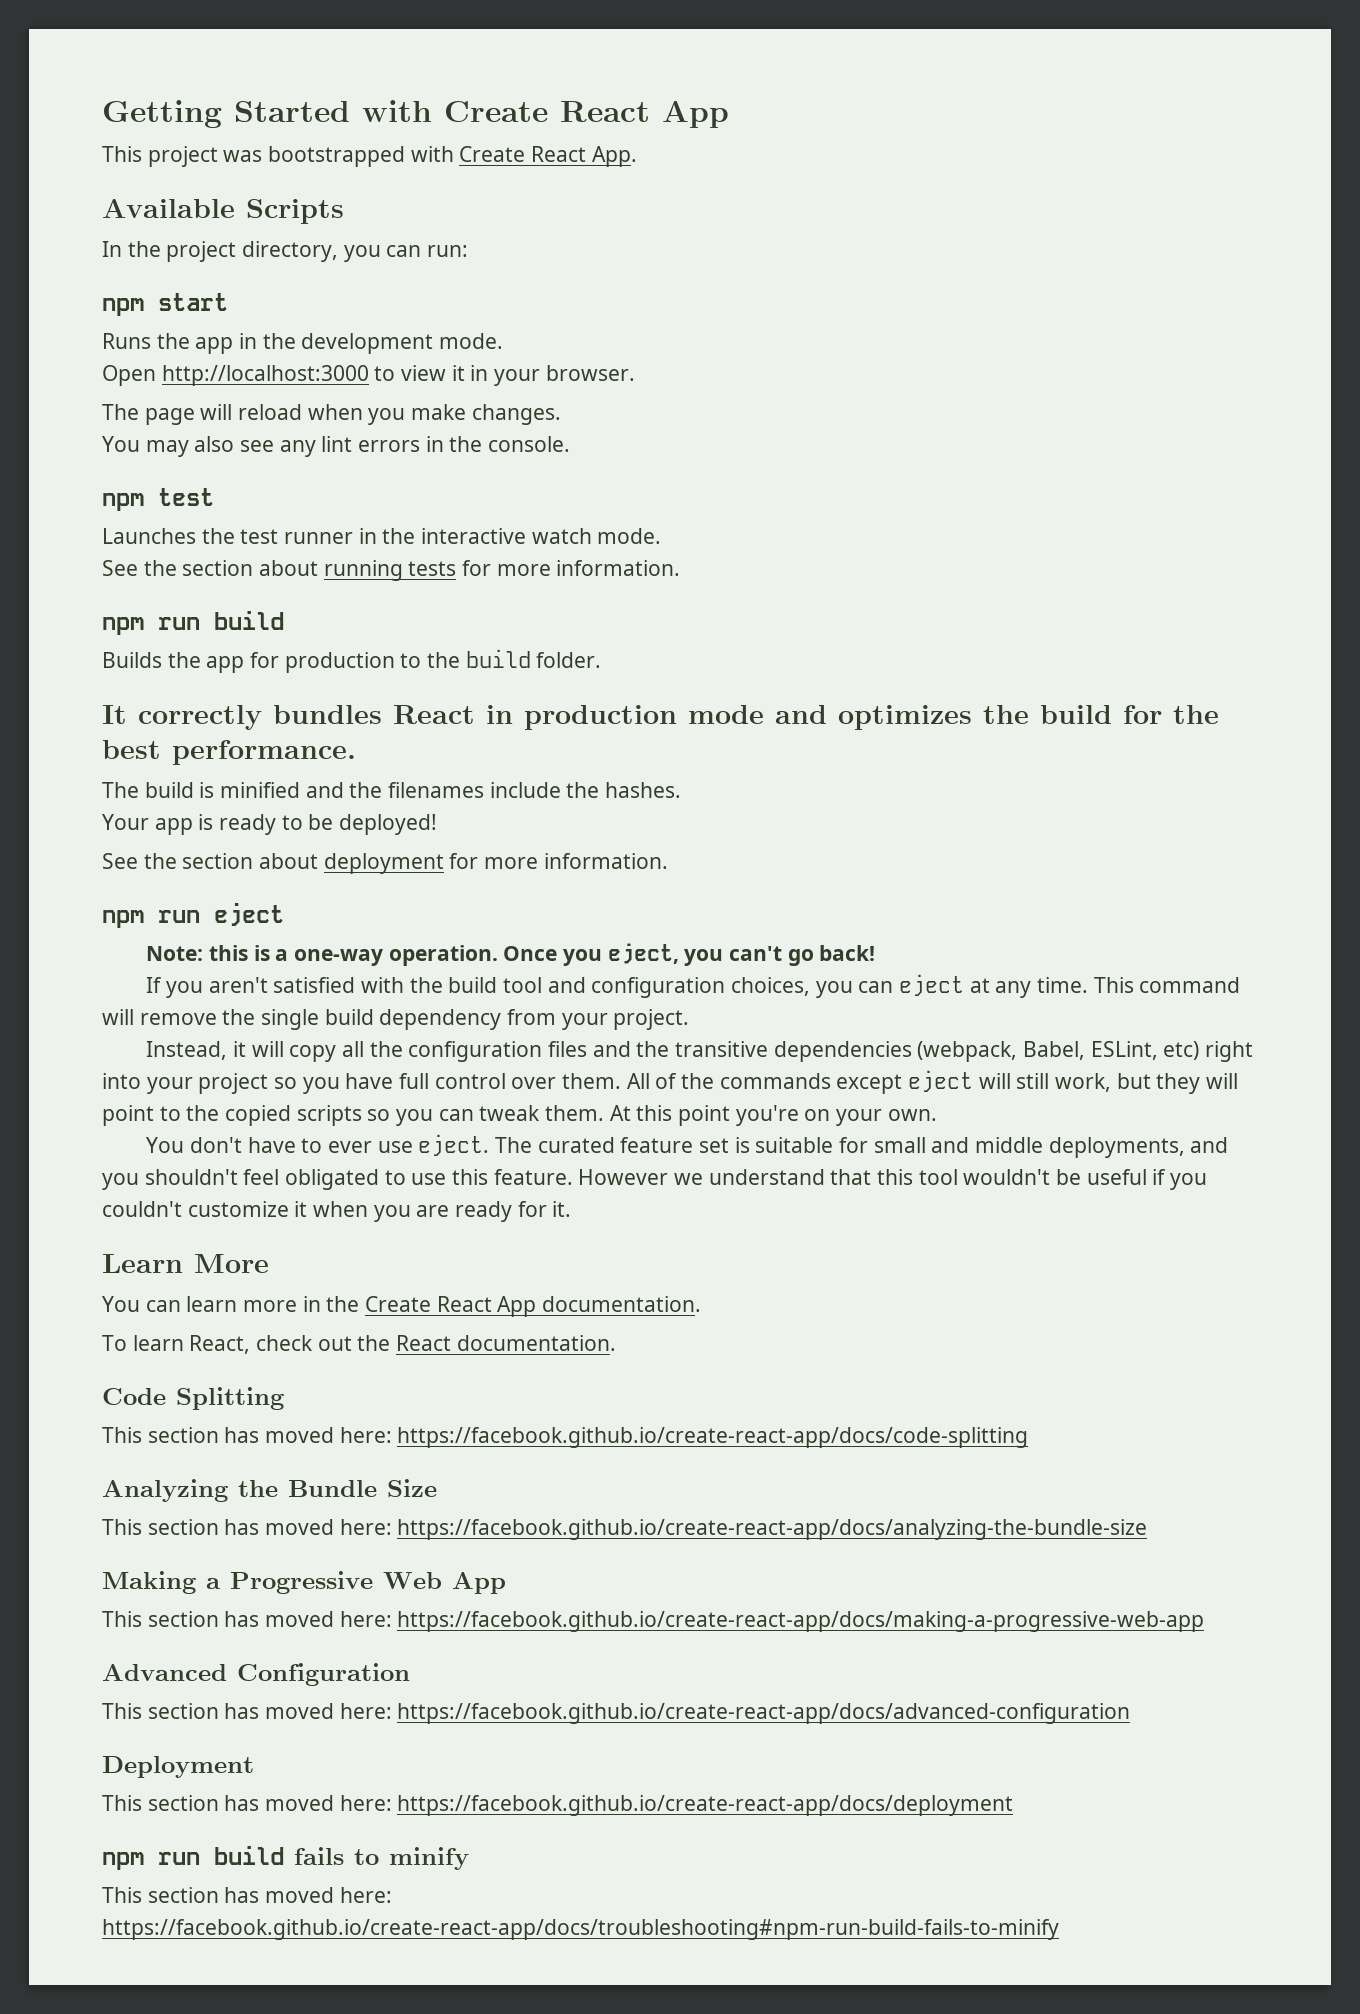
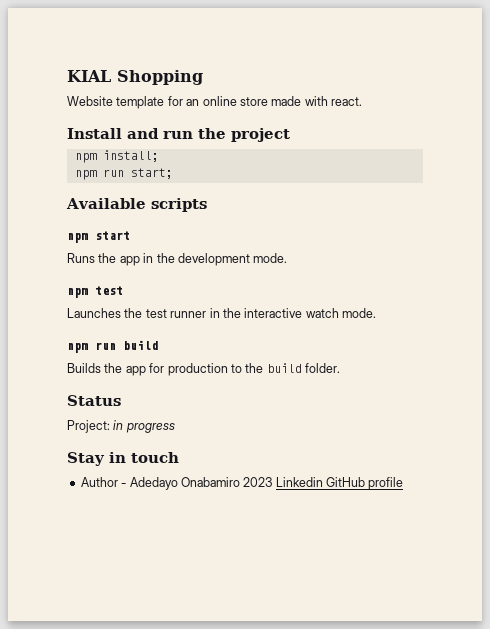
[102,100,729,128] [102,146,637,167] [102,199,344,224] [102,241,469,262] Getting Started with Create React App // This project was bootstrapped with Create React App. // Available Scripts // In the project directory, you can run: -> [67,70,203,85] [67,96,362,109] [67,128,290,142] [74,150,159,163] [74,168,173,180] [66,198,207,212] KIAL Shopping // Website template for an online store made with react. // Install and run the project // npm install; // npm run start; // Available scripts
[102,365,635,386] [102,404,561,425] [102,436,571,457] // Open http://localhost:3000 to view it in your browser. // The page will reload when you make changes. // You may also see any lint errors in the console. -> (288, 258) none
[102,560,681,581] // See the section about running tests for more information. -> (376, 313) none
[102,705,1219,730] [102,740,356,765] [102,782,682,798] [102,814,438,835] [102,853,668,874] [102,903,284,928] [146,943,876,966] [146,974,1241,998] [102,1009,690,1030] [146,1041,1254,1062] [102,1070,1239,1094] [102,1105,937,1126] [146,1134,1229,1158] [102,1169,1208,1190] [102,1201,572,1222] [102,1254,269,1273] [102,1296,702,1317] [102,1335,616,1354] [102,1387,284,1410] [102,1427,1029,1448] [102,1479,437,1502] [102,1519,1148,1540] [102,1571,506,1594] [102,1611,1205,1632] [102,1663,410,1686] [102,1703,1131,1724] [102,1756,254,1778] [102,1795,1014,1816] [102,1846,469,1870] [102,1887,392,1903] [102,1919,1059,1940] It correctly bundles React in production mode and optimizes the build for the best performance. // The build is minified and the filenames include the hashes. // Your app is ready to be deployed! // See the section about deployment for more information. // npm run eject // Note: this is a one-way operation. Once you eject, you can't go back! // If you aren't satisfied with the build tool and configuration choices, you can eject at any time. This command will remove the single build dependency from your project. // Instead, it will copy all the configuration files and the transitive dependencies (webpack, Babel, ESLint, etc) right into your project so you have full control over them. All of the commands except eject will still work, but they will point to the copied scripts so you can tweak them. At this point you're on your own. // You don't have to ever use eject. The curated feature set is suitable for small and middle deployments, and you shouldn't feel obligated to use this feature. However we understand that this tool wouldn't be useful if you couldn't customize it when you are ready for it. // Learn More // You can learn more in the Create React App documentation. // To learn React, check out the React documentation. // Code Splitting // This section has moved here: https://facebook.github.io/create-react-app/docs/code-splitting // Analyzing the Bundle Size // This section has moved here: https://facebook.github.io/create-react-app/docs/analyzing-the-bundle-size // Making a Progressive Web App // This section has moved here: https://facebook.github.io/create-react-app/docs/making-a-progressive-web-app // Advanced Configuration // This section has moved here: https://facebook.github.io/create-react-app/docs/advanced-configuration // Deployment // This section has moved here: https://facebook.github.io/create-react-app/docs/deployment // npm run build fails to minify // This section has moved here: https://facebook.github.io/create-react-app/docs/troubleshooting#npm-run-build-fails-to-minify -> [67,395,121,406] [67,420,175,433] [67,452,179,466] [80,477,404,490] Status // Project: in progress // Stay in touch // Author - Adedayo Onabamiro 2023 Linkedin GitHub profile

